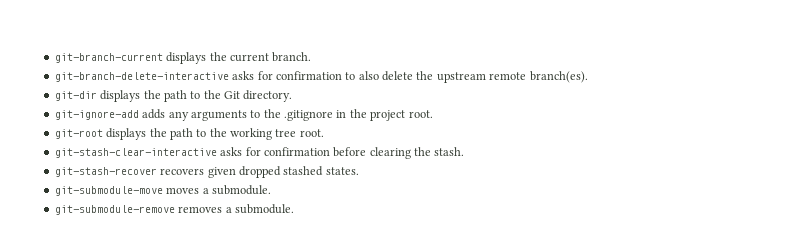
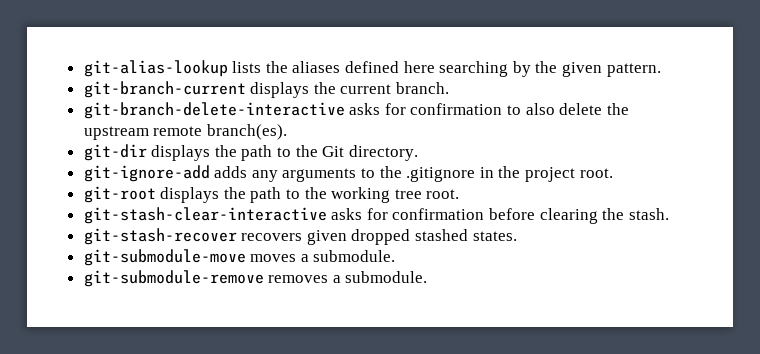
(54, 58) none -> [83,60,661,77] git-alias-lookup lists the aliases defined here searching by the given pattern. //

